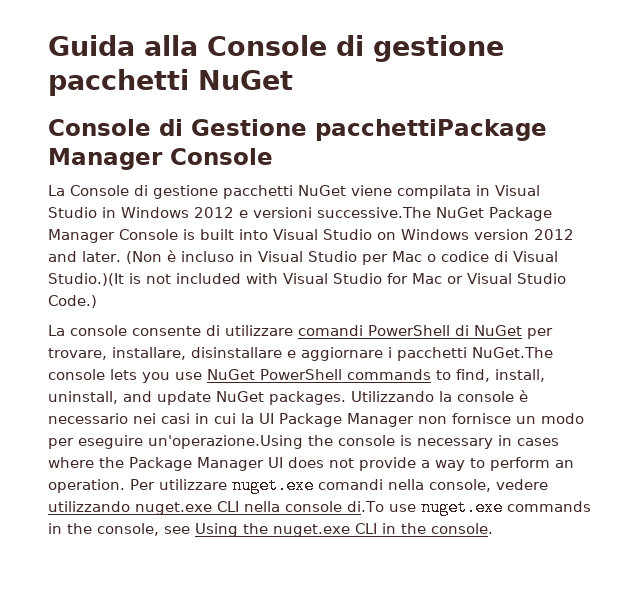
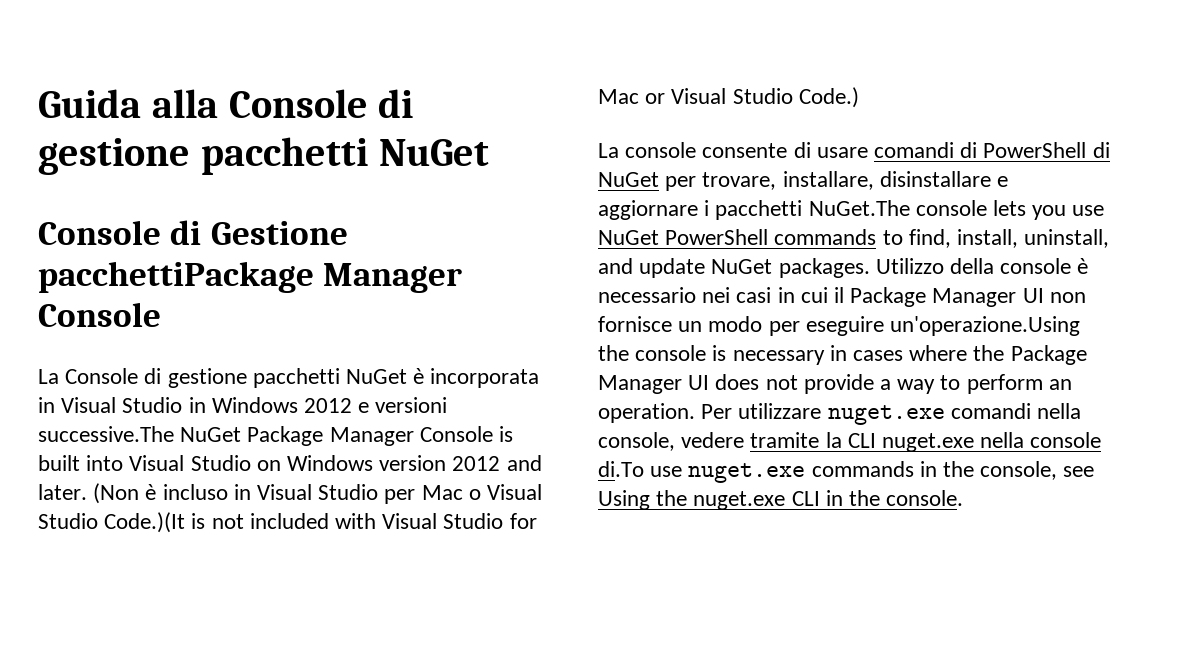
[351,185,471,199] viene compilata -> [413,368,540,388] è incorporata
[440,251,558,262] [48,273,124,286] codice di Visual Studio.)(It -> [487,484,543,500] [38,512,186,533] Visual Studio Code.)(It
[225,325,363,336] utilizzare comandi -> [816,142,978,158] usare comandi di
[351,391,452,402] Utilizzando la -> [875,258,995,274] Utilizzo della
[241,413,414,427] la UI Package Manager -> [834,287,1044,307] il Package Manager UI
[48,501,239,515] utilizzando nuget.exe CLI -> [750,432,975,452] tramite la CLI nuget.exe

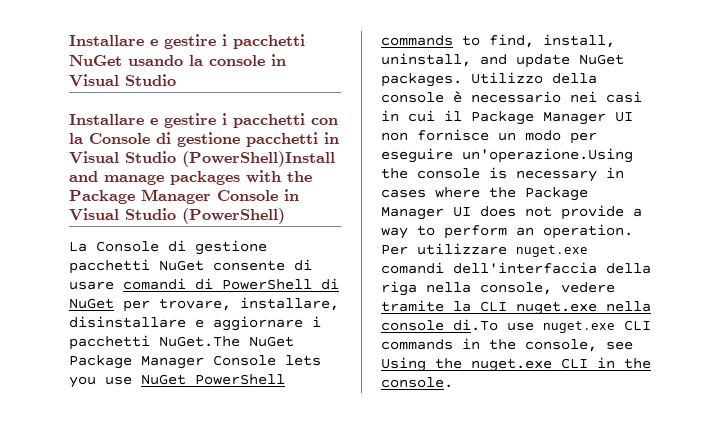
[38,89,414,118] [38,137,489,175] [38,220,348,245] [38,261,463,293] [38,302,161,327] Guida alla Console di gestione pacchetti NuGet // Console di Gestione pacchettiPackage Manager Console -> [69,34,305,49] [69,54,286,66] [69,74,176,87] [69,113,338,128] [69,132,339,147] [69,151,335,167] [69,170,312,185] [69,189,299,204] [69,208,285,224] Installare e gestire i pacchetti NuGet usando la console in Visual Studio // Installare e gestire i pacchetti con la Console di gestione pacchetti in Visual Studio (PowerShell)Install and manage packages with the Package Manager Console in Visual Studio (PowerShell)
[413,368,540,388] [38,397,448,413] [38,426,514,446] [38,455,542,471] [38,483,543,504] [38,512,537,533] [598,87,859,108] [598,142,697,158] è incorporata in Visual Studio in Windows 2012 e versioni successive.The NuGet Package Manager Console is built into Visual Studio on Windows version 2012 and later. (Non è incluso in Visual Studio per Mac o Visual Studio Code.)(It is not included with Visual Studio for Mac or Visual Studio Code.) // La console -> (204, 265) none
[915,200,987,216] console -> [249,336,294,347] [69,355,276,369] NuGet Package Manager Console
(1031, 411) none -> [453,262,651,274] [381,281,417,296] dell'interfaccia della riga
(806, 473) none -> [624,320,651,331] CLI

